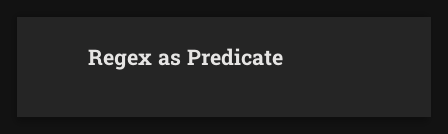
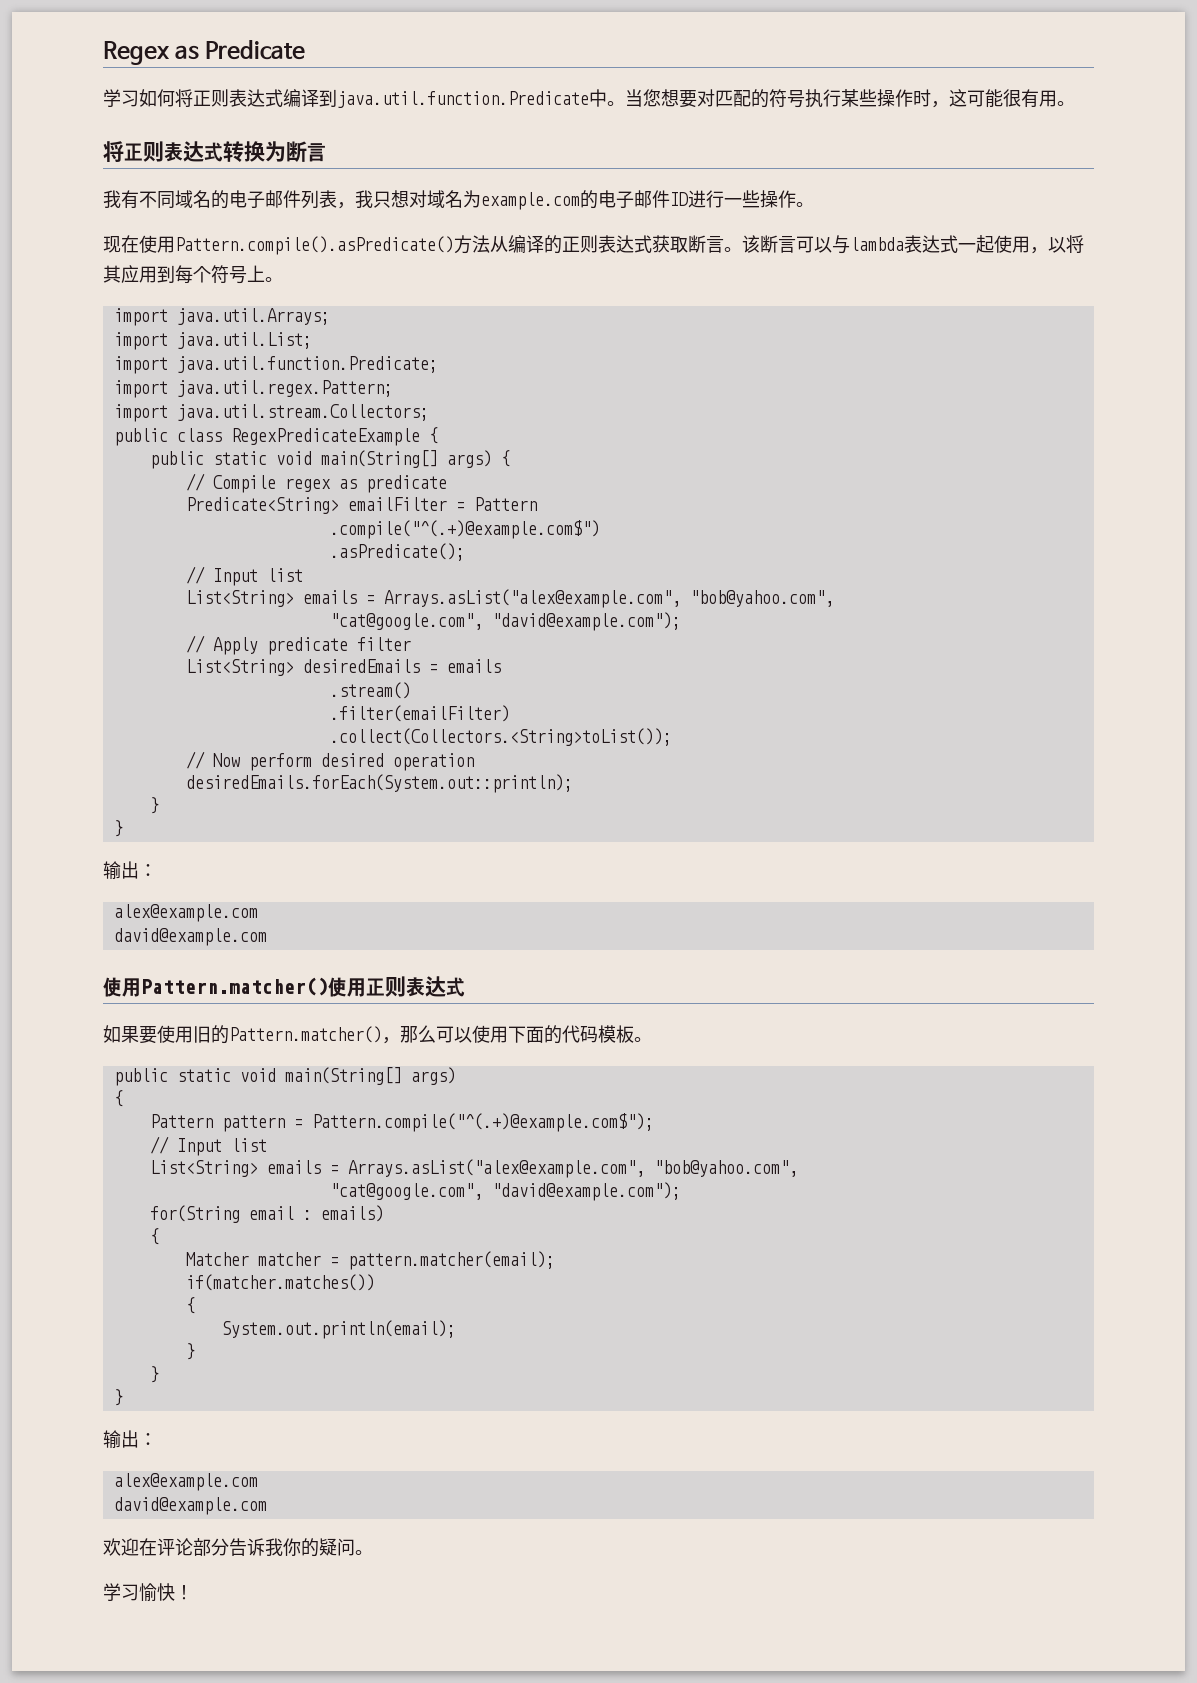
(283, 57) none -> [103,89,1075,108] [103,141,326,162] [103,190,814,210] [103,235,1084,255] [103,265,283,284] [113,308,330,326] [113,332,312,350] [113,356,438,374] [113,380,393,398] [113,404,429,422] [113,427,438,446] [149,450,510,469] [185,473,447,493] [185,497,537,514] [329,520,600,539] [329,543,465,561] [185,566,303,586] [185,589,834,608] [329,612,681,631] [185,635,411,655] [185,659,501,676] [329,682,411,699] [329,705,510,722] [329,728,672,746] [185,751,474,771] [185,774,573,793] [149,797,159,814] [113,820,123,837] [103,861,157,880] [113,904,258,922] [113,928,267,946] [103,976,465,997] [103,1025,652,1044] [113,1067,456,1086] [113,1090,123,1107] [149,1113,654,1132] [149,1136,267,1156] [149,1159,798,1178] [329,1182,681,1201] [149,1205,384,1223] [149,1228,159,1245] [185,1251,555,1270] [185,1274,375,1291] [185,1297,195,1314] [221,1320,456,1339] [185,1343,195,1360] [149,1366,159,1383] [113,1389,123,1406] [103,1430,157,1449] [113,1473,258,1491] [113,1497,267,1515] [103,1538,373,1557] [103,1583,193,1602] // 学习如何将正则表达式编译到java.util.function.Predicate中。当您想要对匹配的符号执行某些操作时，这可能很有用。 // 将正则表达式转换为断言 // 我有不同域名的电子邮件列表，我只想对域名为example.com的电子邮件ID进行一些操作。 // 现在使用Pattern.compile().asPredicate()方法从编译的正则表达式获取断言。该断言可以与lambda表达式一起使用，以将其应用到每个符号上。 // import java.util.Arrays; // import java.util.List; // import java.util.function.Predicate; // import java.util.regex.Pattern; // import java.util.stream.Collectors; // public class RegexPredicateExample { // public static void main(String[] args) { // // Compile regex as predicate // Predicate<String> emailFilter = Pattern // .compile("^(.+)@example.com$") // .asPredicate(); // // Input list // List<String> emails = Arrays.asList("alex@example.com", "bob@yahoo.com", // "cat@google.com", "david@example.com"); // // Apply predicate filter // List<String> desiredEmails = emails // .stream() // .filter(emailFilter) // .collect(Collectors.<String>toList()); // // Now perform desired operation // desiredEmails.forEach(System.out::println); // } // } // 输出： // alex@example.com // david@example.com // 使用Pattern.matcher()使用正则表达式 // 如果要使用旧的Pattern.matcher()，那么可以使用下面的代码模板。 // public static void main(String[] args) // { // Pattern pattern = Pattern.compile("^(.+)@example.com$"); // // Input list // List<String> emails = Arrays.asList("alex@example.com", "bob@yahoo.com", // "cat@google.com", "david@example.com"); // for(String email : emails) // { // Matcher matcher = pattern.matcher(email); // if(matcher.matches()) // { // System.out.println(email); // } // } // } // 输出： // alex@example.com // david@example.com // 欢迎在评论部分告诉我你的疑问。 // 学习愉快！

